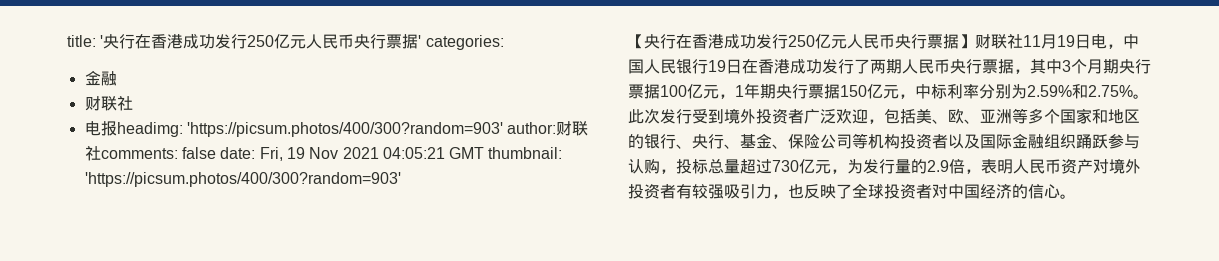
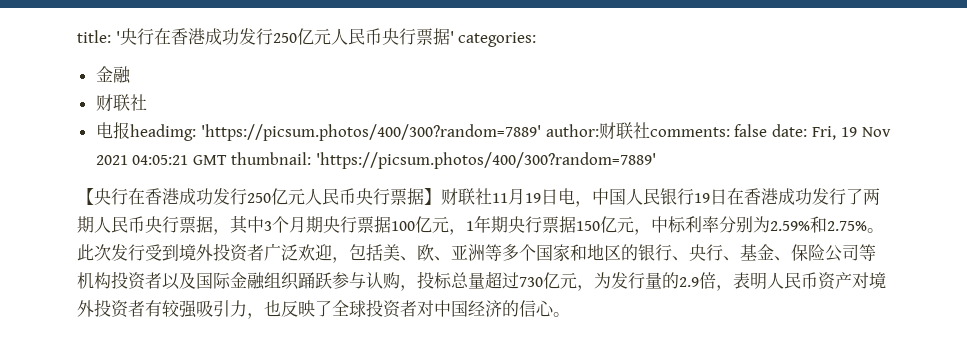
[186,122,503,137] 'https://picsum.photos/400/300?random=903' -> [200,124,541,141] 'https://picsum.photos/400/300?random=7889'
[84,172,401,187] 'https://picsum.photos/400/300?random=903' -> [316,152,657,169] 'https://picsum.photos/400/300?random=7889'

